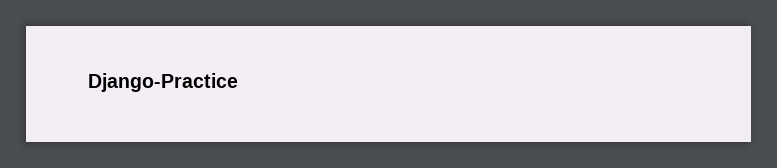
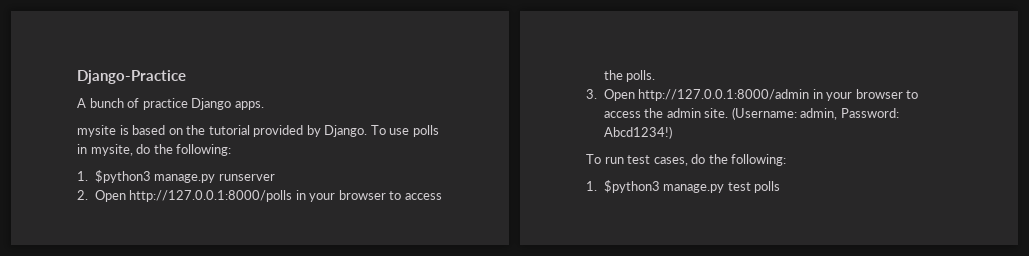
(238, 82) none -> [77,98,264,110] [77,125,439,137] [77,144,232,156] [77,170,275,183] [77,190,442,202] [603,70,656,82] [586,89,919,101] [603,107,899,120] [603,126,672,139] [586,154,787,166] [586,180,781,193] // A bunch of practice Django apps. // mysite is based on the tutorial provided by Django. To use polls in mysite, do the following: // 1. $python3 manage.py runserver // 2. Open http://127.0.0.1:8000/polls in your browser to access the polls. // 3. Open http://127.0.0.1:8000/admin in your browser to access the admin site. (Username: admin, Password: Abcd1234!) // To run test cases, do the following: // 1. $python3 manage.py test polls

